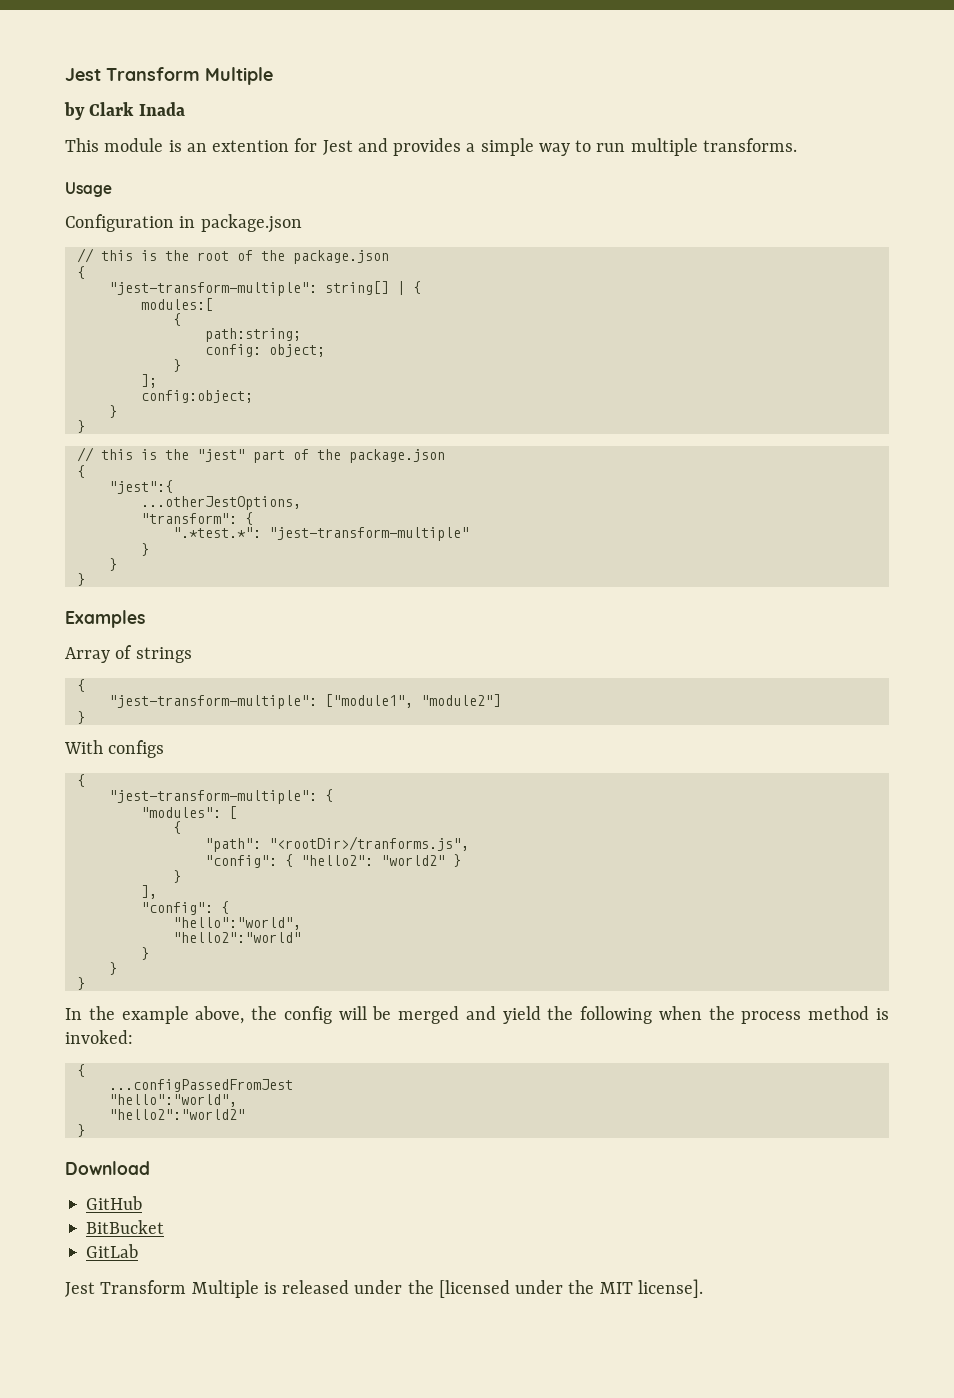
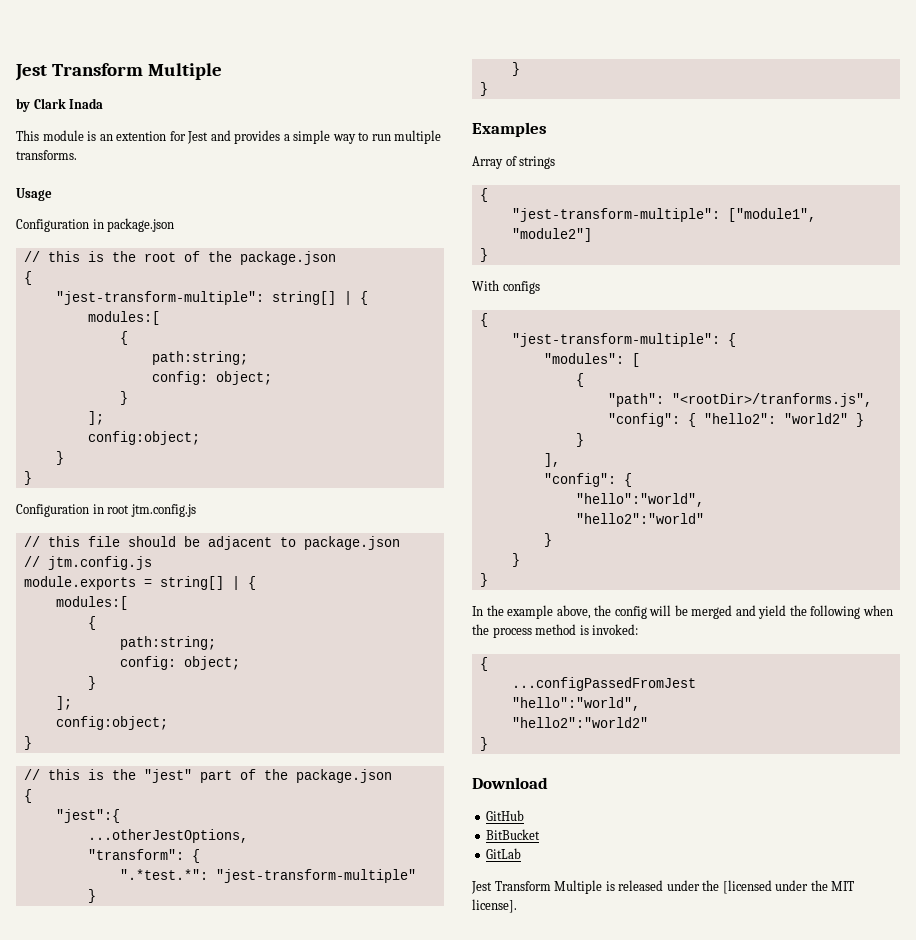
(85, 426) none -> [16,504,196,517] [23,536,400,550] [23,556,152,570] [23,576,256,590] [55,596,128,610] [87,616,96,630] [119,636,216,650] [119,656,240,670] [87,676,96,690] [55,696,72,710] [55,716,168,730] [23,736,32,750] // Configuration in root jtm.config.js // // this file should be adjacent to package.json // // jtm.config.js // module.exports = string[] | { // modules:[ // { // path:string; // config: object; // } // ]; // config:object; // }

